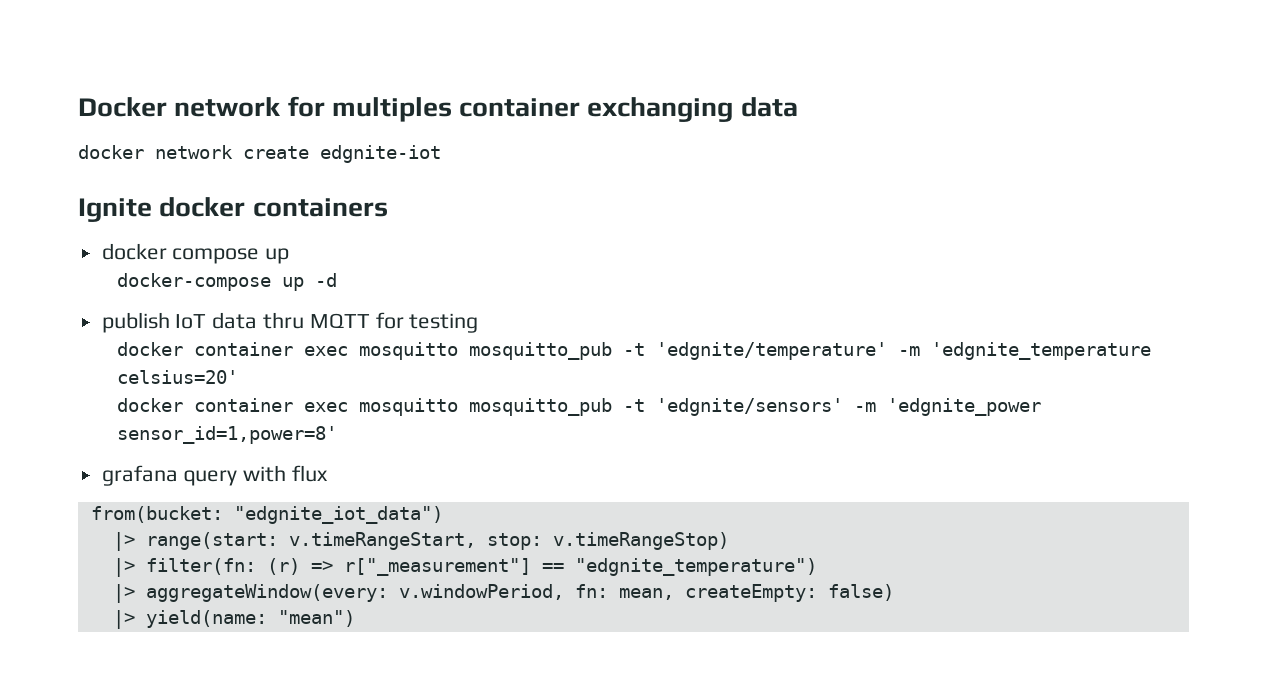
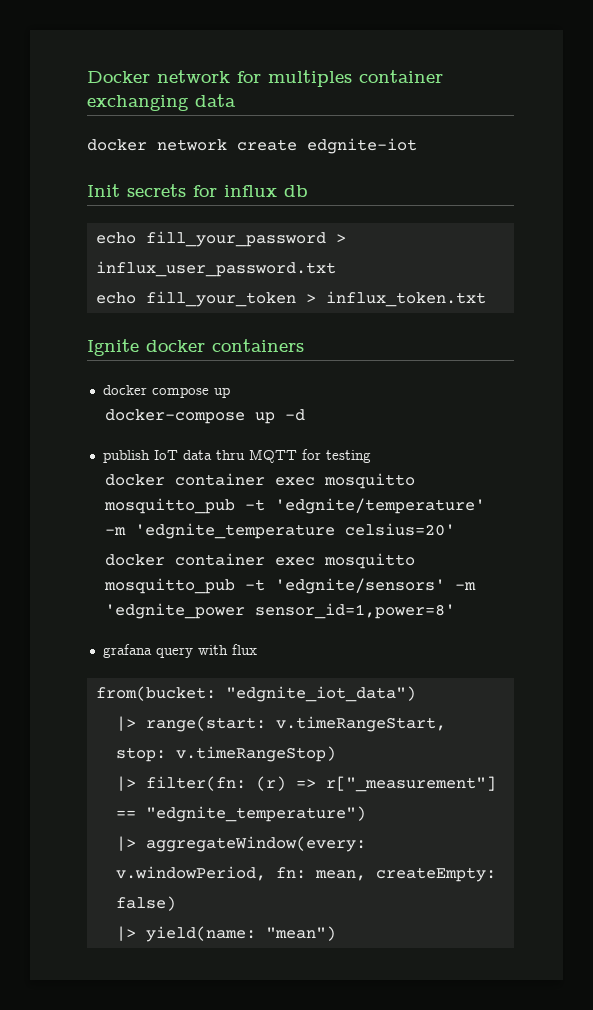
(441, 154) none -> [87,184,308,197] [95,231,346,247] [95,261,336,277] [95,291,486,307] // Init secrets for influx db // echo fill_your_password > influx_user_password.txt // echo fill_your_token > influx_token.txt

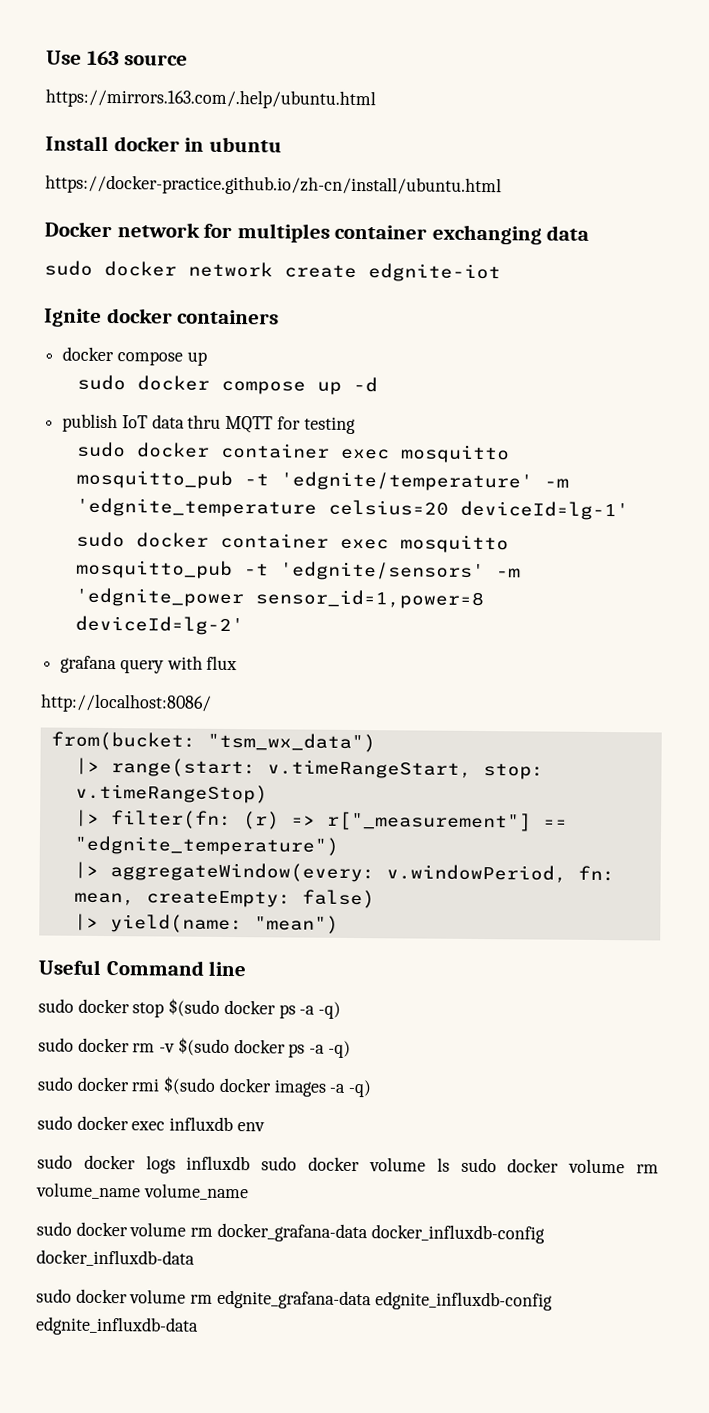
(87, 77) none -> [46,50,189,66] [45,88,376,110] [45,135,282,153] [45,174,502,197] Use 163 source // https://mirrors.163.com/.help/ubuntu.html // Install docker in ubuntu // https://docker-practice.github.io/zh-cn/install/ubuntu.html //
(236, 100) none -> [44,260,93,276] sudo
[87,184,308,197] [95,231,346,247] [95,261,336,277] [95,291,486,307] // Init secrets for influx db // echo fill_your_password > influx_user_password.txt // echo fill_your_token > influx_token.txt -> (501, 273) none
[105,409,246,424] docker-compose -> [76,374,306,395] sudo docker compose
(371, 456) none -> [75,441,126,458] sudo
[345,523,456,536] celsius=20' // -> [327,499,629,521] [75,531,125,548] celsius=20 deviceId=lg-1' // sudo
[255,603,456,619] sensor_id=1,power=8' -> [254,589,484,610] [74,615,244,636] sensor_id=1,power=8 deviceId=lg-2'
(257, 649) none -> [40,693,212,713] // http://localhost:8086/
[225,686,416,702] "edgnite_iot_data") -> [206,732,376,753] "tsm_wx_data")
(336, 933) none -> [38,959,247,977] [38,998,342,1019] [38,1037,351,1058] [37,1076,373,1098] [37,1115,265,1132] [37,1154,659,1174] [36,1182,249,1201] [36,1221,545,1244] [36,1249,195,1267] [36,1288,553,1311] [35,1316,199,1336] // Useful Command line // sudo docker stop $(sudo docker ps -a -q) // sudo docker rm -v $(sudo docker ps -a -q) // sudo docker rmi $(sudo docker images -a -q) // sudo docker exec influxdb env // sudo docker logs influxdb sudo docker volume ls sudo docker volume rm volume_name volume_name // sudo docker volume rm docker_grafana-data docker_influxdb-config docker_influxdb-data // sudo docker volume rm edgnite_grafana-data edgnite_influxdb-config edgnite_influxdb-data

